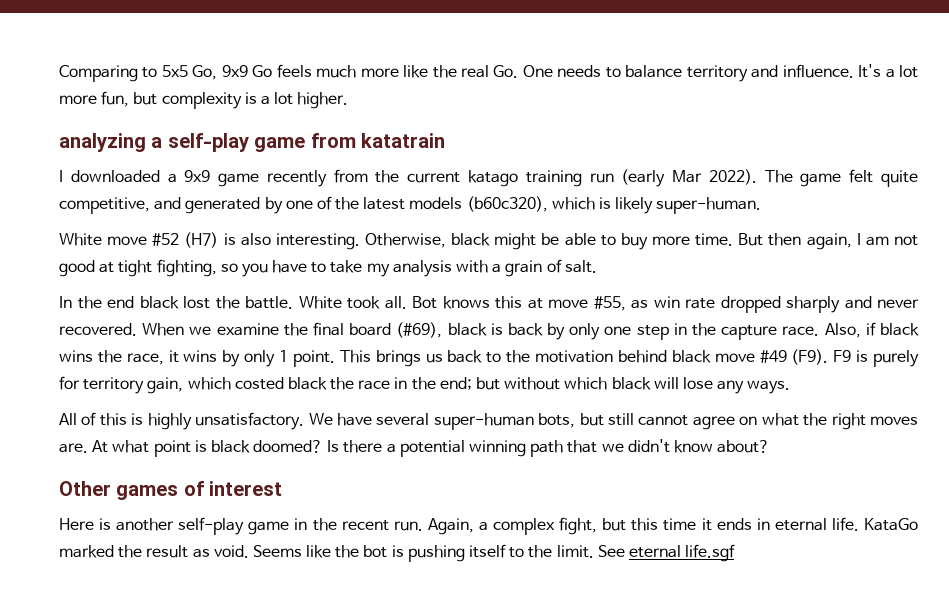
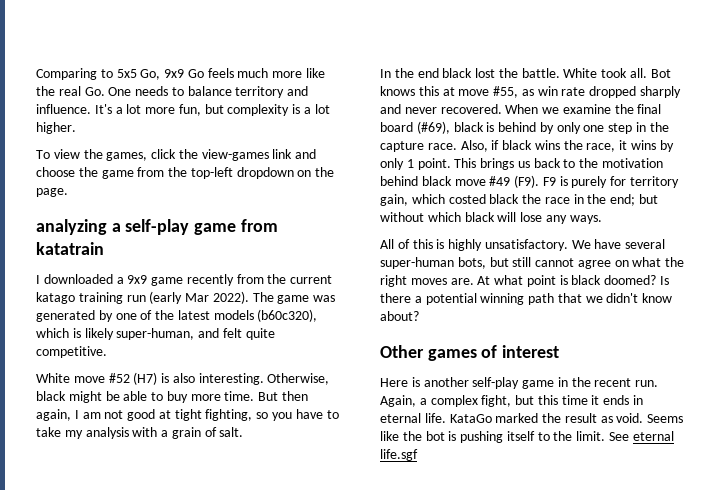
(349, 100) none -> [36,149,317,161] [36,167,335,179] [36,188,68,197] // To view the games, click the view-games link and choose the game from the top-left dropdown on the page.
[849,169,919,187] [59,197,182,214] felt quite competitive, and -> [313,295,336,302] was
[656,197,762,214] super-human. -> [116,328,275,340] [36,346,107,358] super-human, and felt quite competitive.
[507,323,543,336] back -> [498,122,537,132] behind

